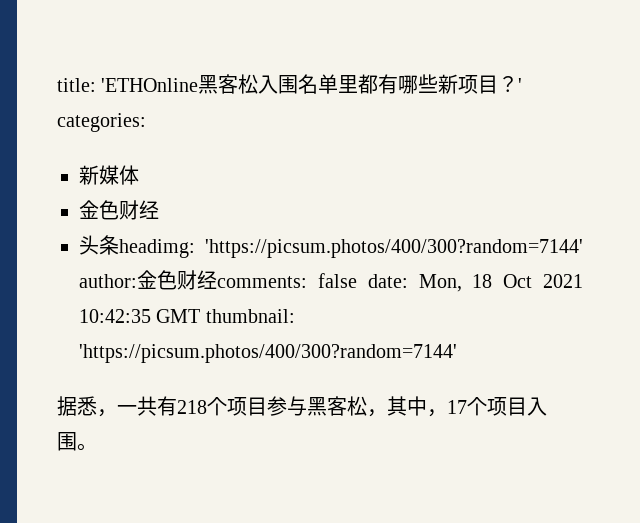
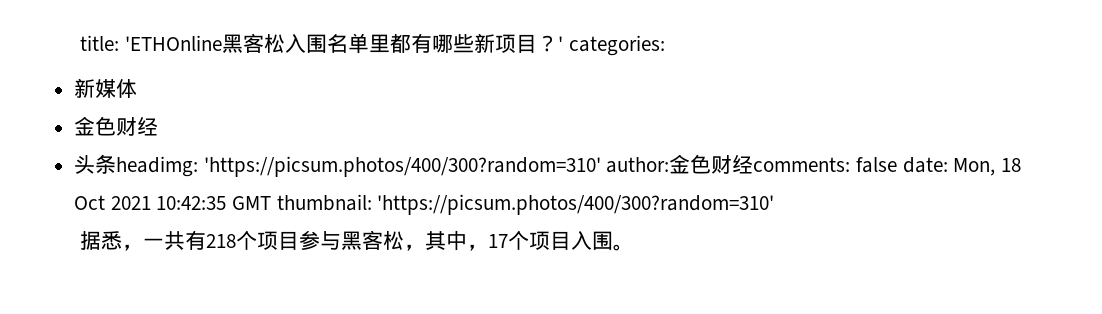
[205,239,583,258] 'https://picsum.photos/400/300?random=7144' -> [203,156,601,177] 'https://picsum.photos/400/300?random=310'
[79,344,457,363] 'https://picsum.photos/400/300?random=7144' -> [377,194,775,215] 'https://picsum.photos/400/300?random=310'

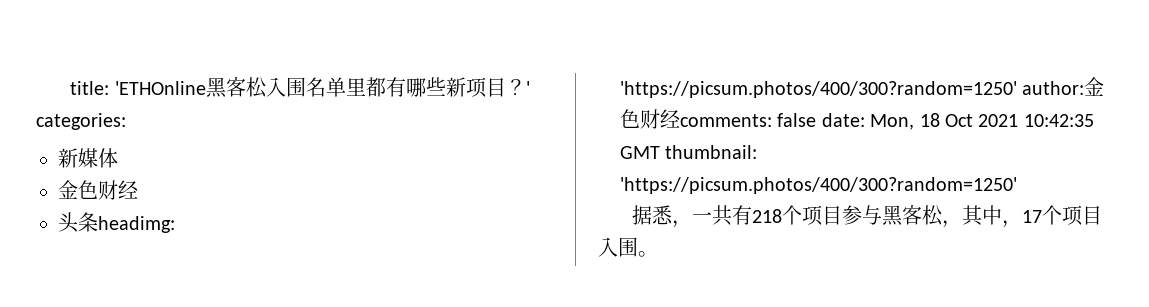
[203,156,601,177] 'https://picsum.photos/400/300?random=310' -> [620,81,1017,98] 'https://picsum.photos/400/300?random=1250'
[377,194,775,215] 'https://picsum.photos/400/300?random=310' -> [620,177,1017,194] 'https://picsum.photos/400/300?random=1250'

